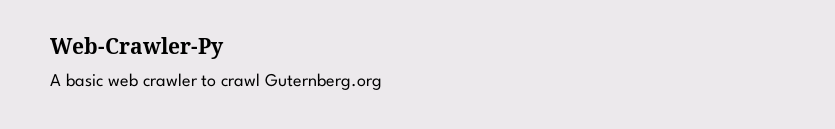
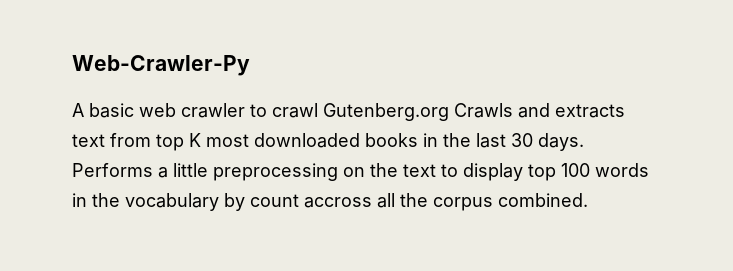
[265,73,383,90] Guternberg.org -> [323,103,625,121] [72,133,584,151] [72,163,649,181] [72,193,588,211] Gutenberg.org Crawls and extracts text from top K most downloaded books in the last 30 days. Performs a little preprocessing on the text to display top 100 words in the vocabulary by count accross all the corpus combined.

